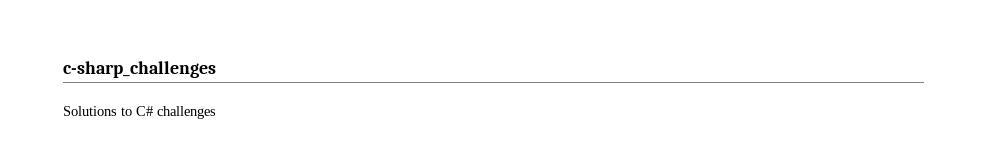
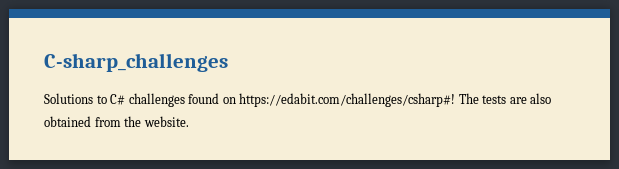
[63,61,216,78] c-sharp_challenges -> [44,53,228,72] C-sharp_challenges
(216, 112) none -> [188,93,552,107] [44,116,189,127] found on https://edabit.com/challenges/csharp#! The tests are also obtained from the website.

